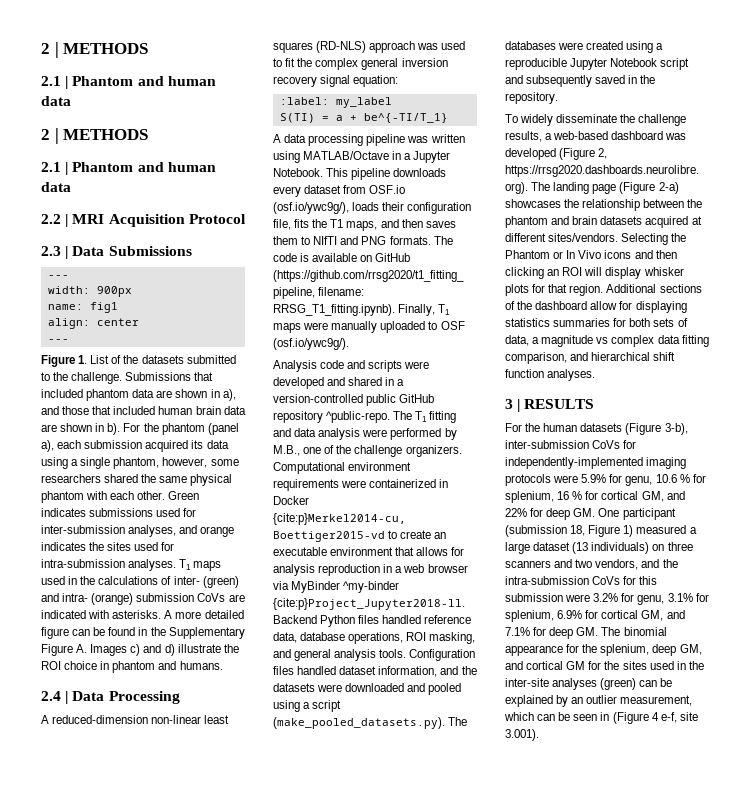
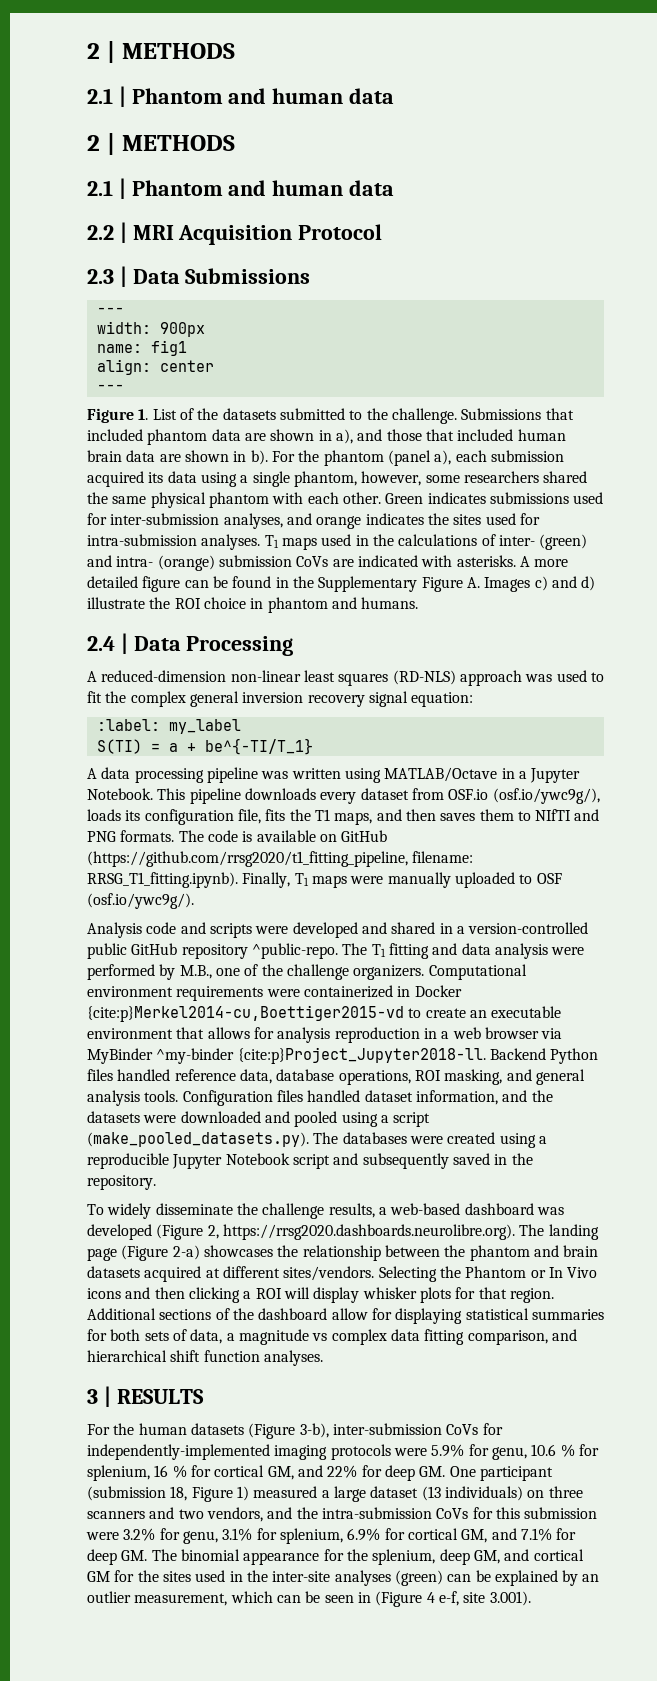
[382,202,405,211] their -> [125,810,141,821] its
[547,269,560,276] an -> [243,1291,252,1299] a
[505,318,550,327] statistics -> [465,1308,529,1320] statistical

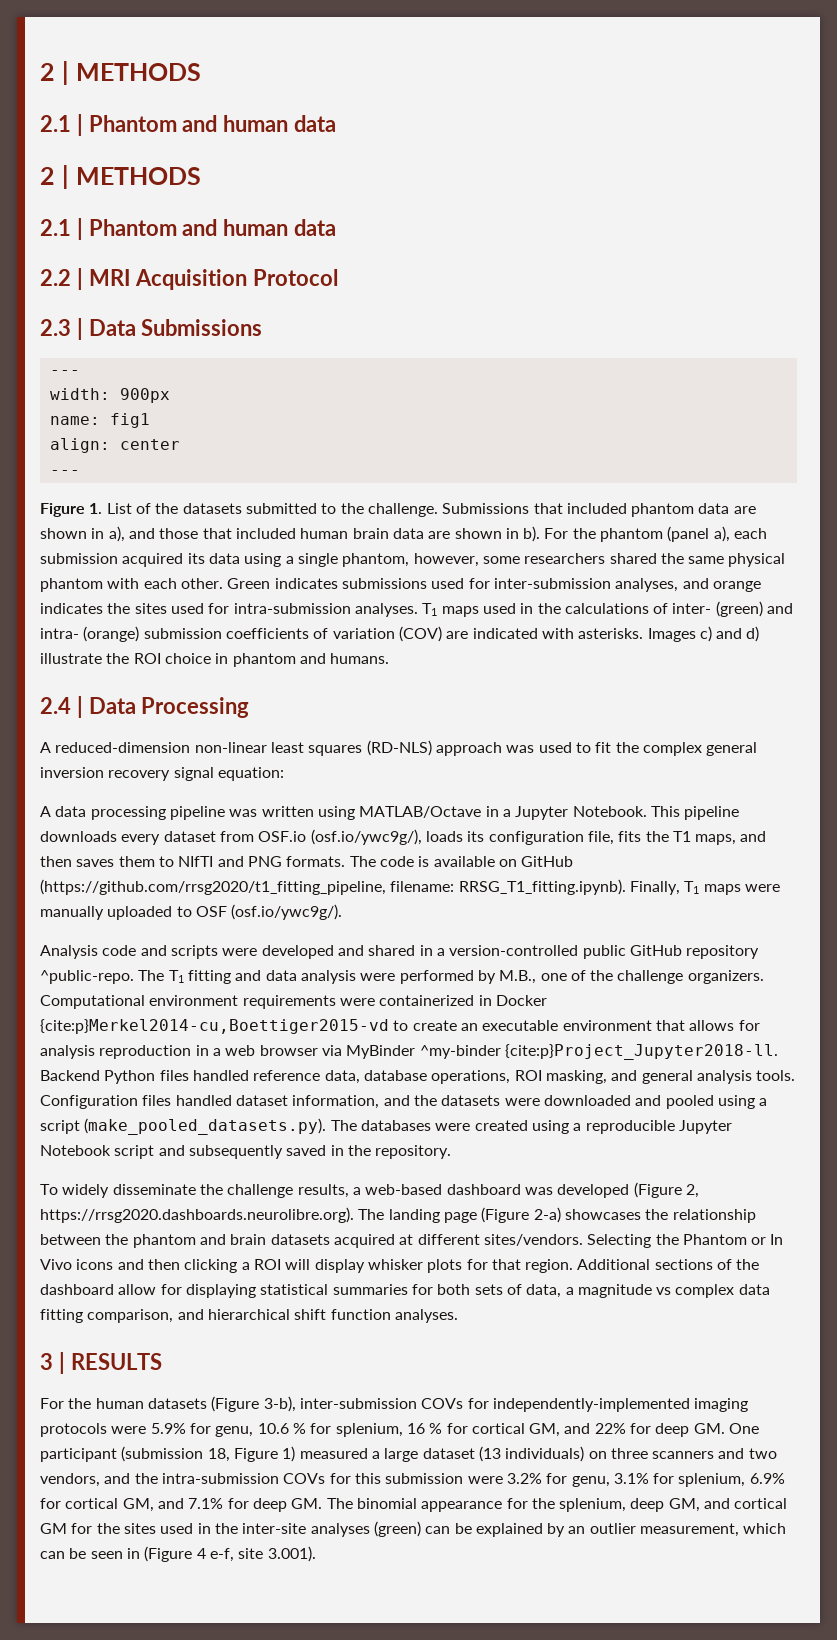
[296,555,569,567] [87,576,480,592] CoVs are indicated with asterisks. A more detailed figure can be found in the Supplementary Figure A. -> [225,626,644,642] coefficients of variation (COV) are indicated with asterisks.
[96,719,241,734] [96,738,313,755] // :label: my_label // S(TI) = a + be^{-TI/T_1} -> (284, 774) none
[446,1424,479,1435] CoVs -> [421,1398,464,1409] COVs
[436,1508,469,1519] CoVs -> [283,1473,326,1484] COVs

